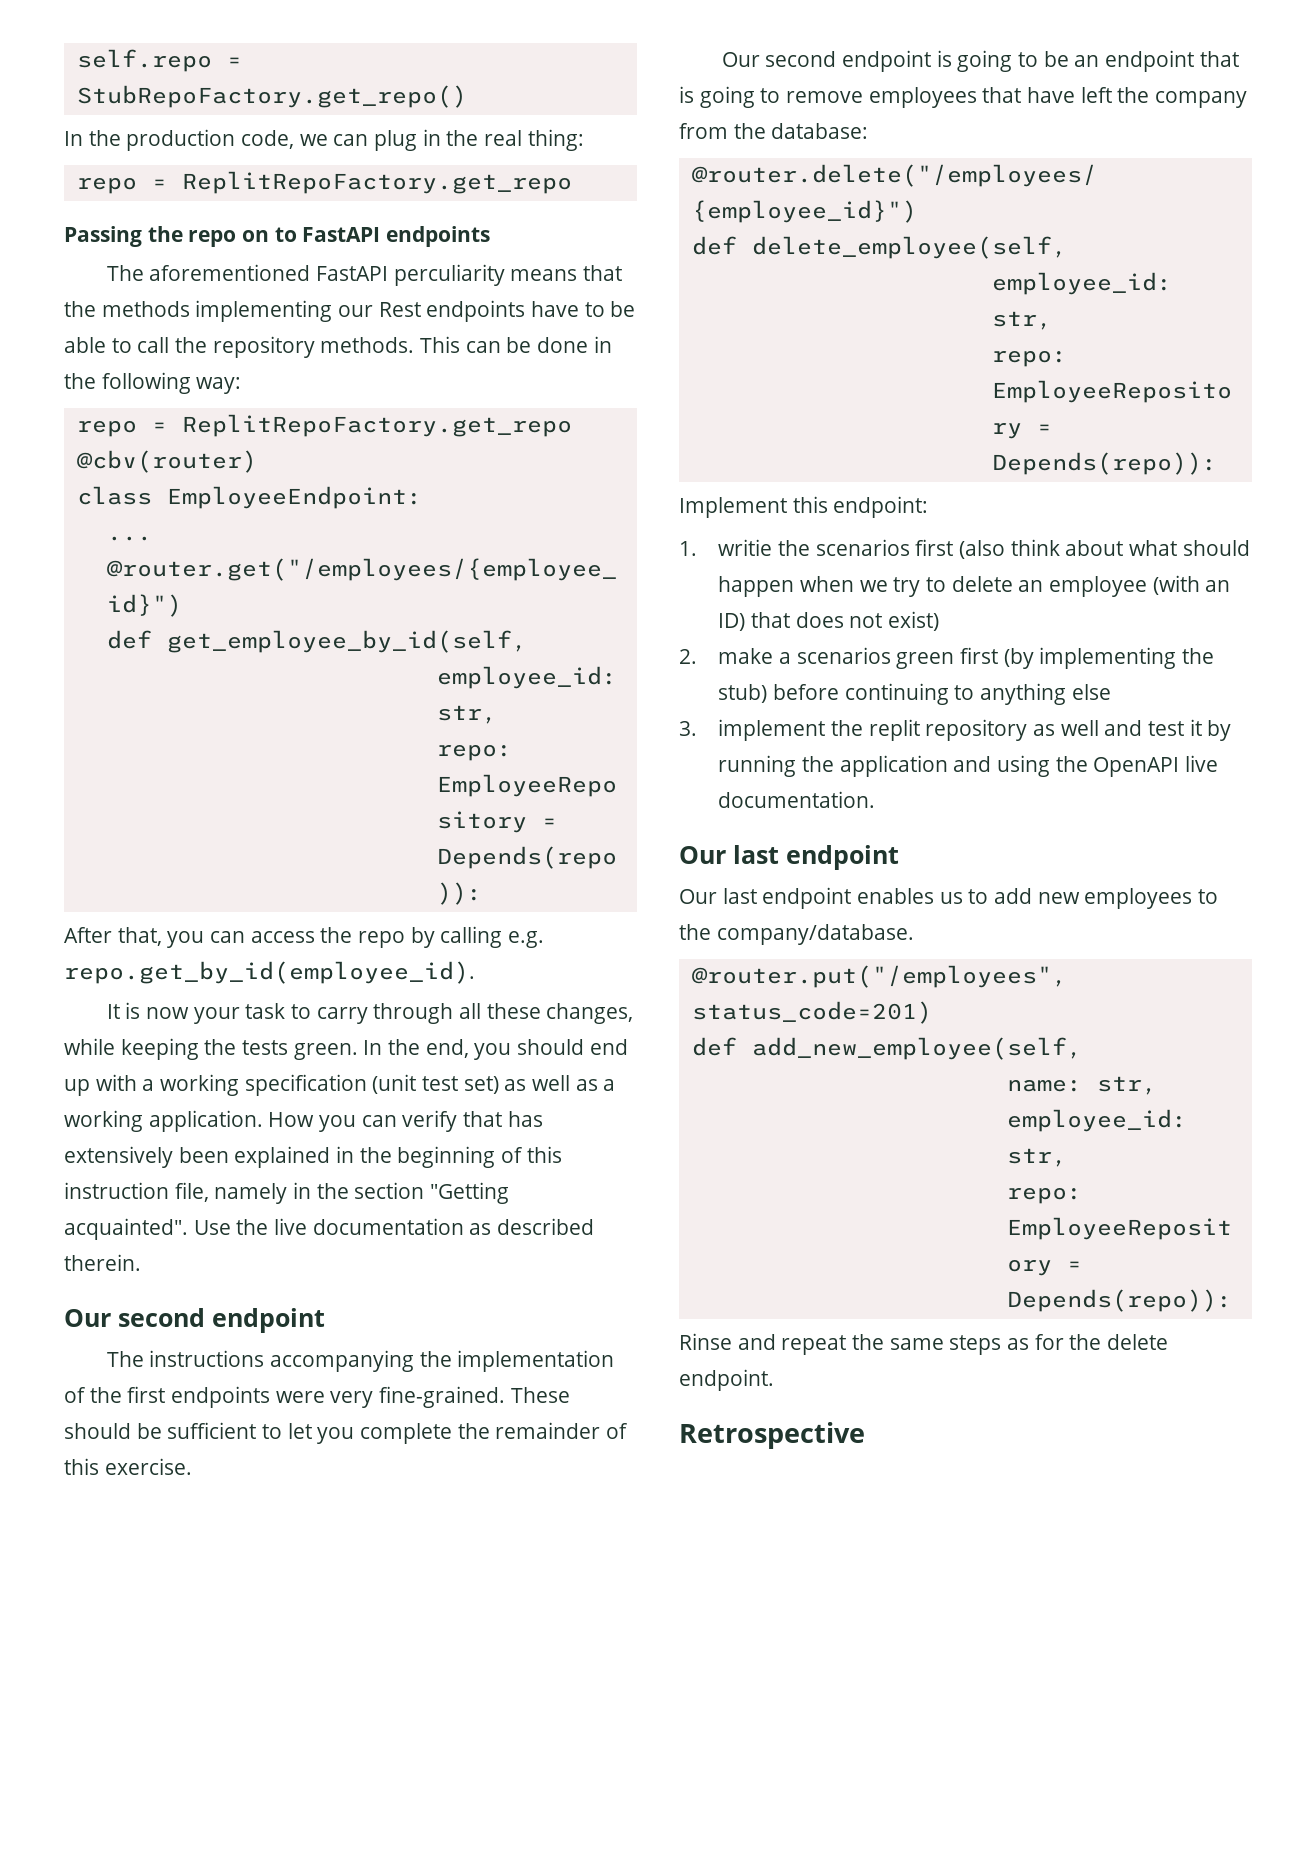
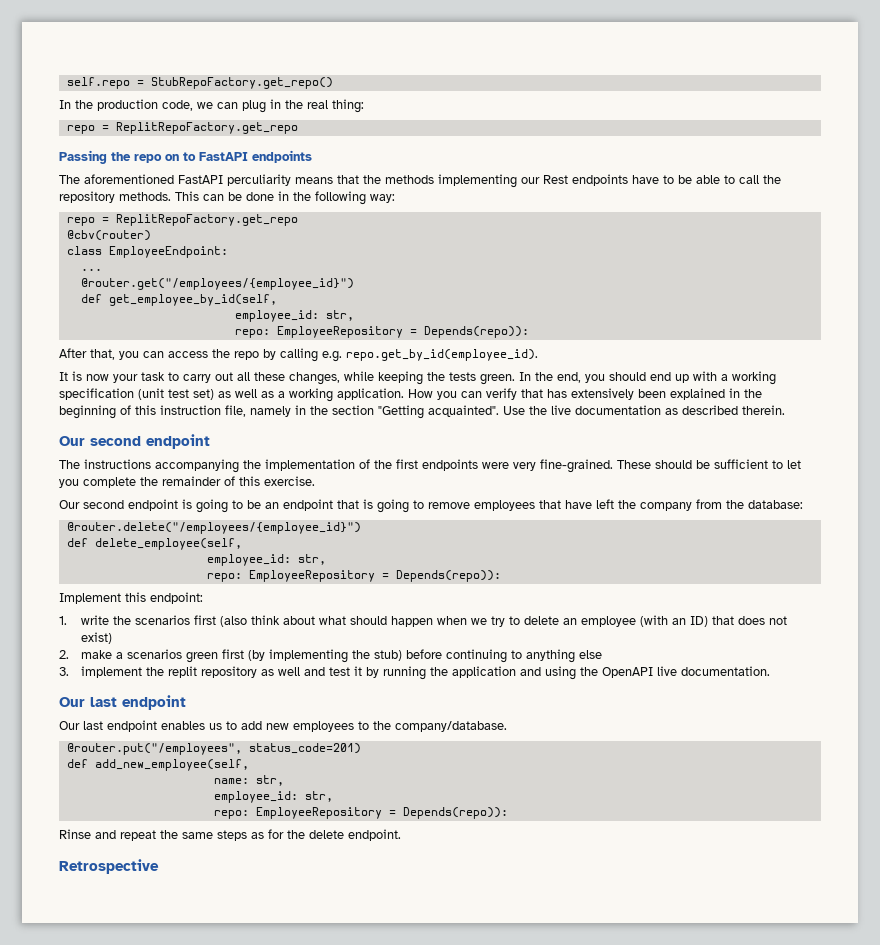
[373,1003,454,1024] through -> [215,372,233,381] out
[718,539,773,556] writie -> [80,615,109,625] write

